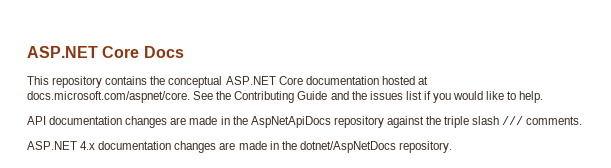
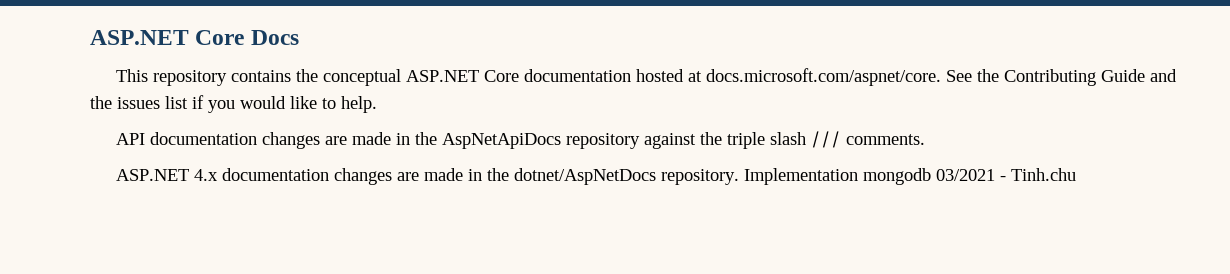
(452, 147) none -> [744,168,1077,185] Implementation mongodb 03/2021 - Tinh.chu

